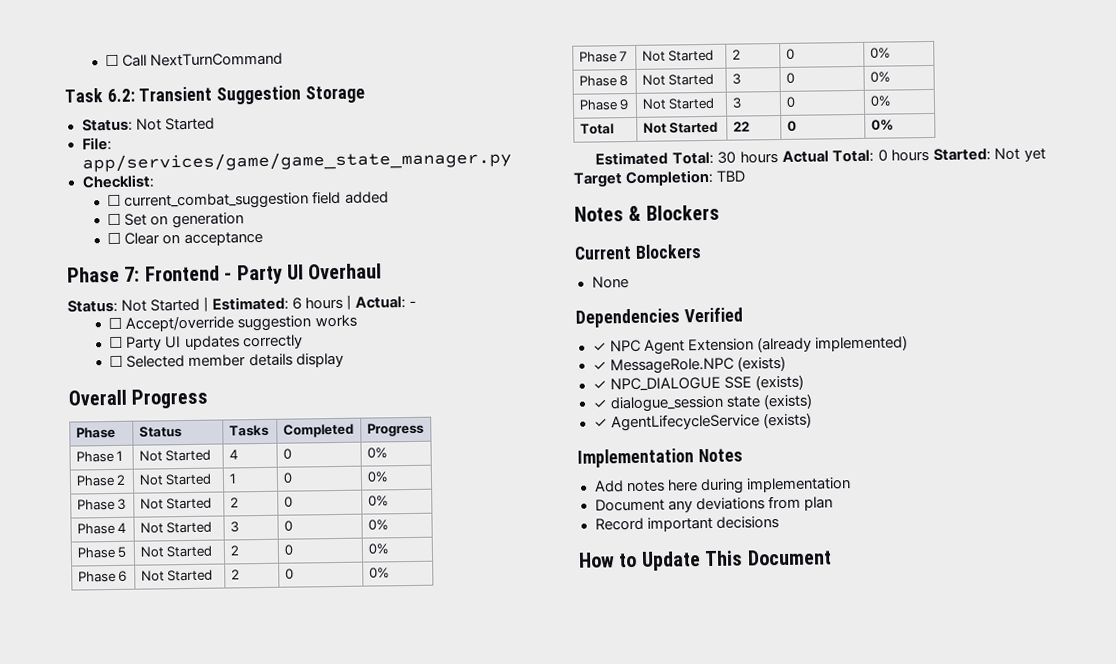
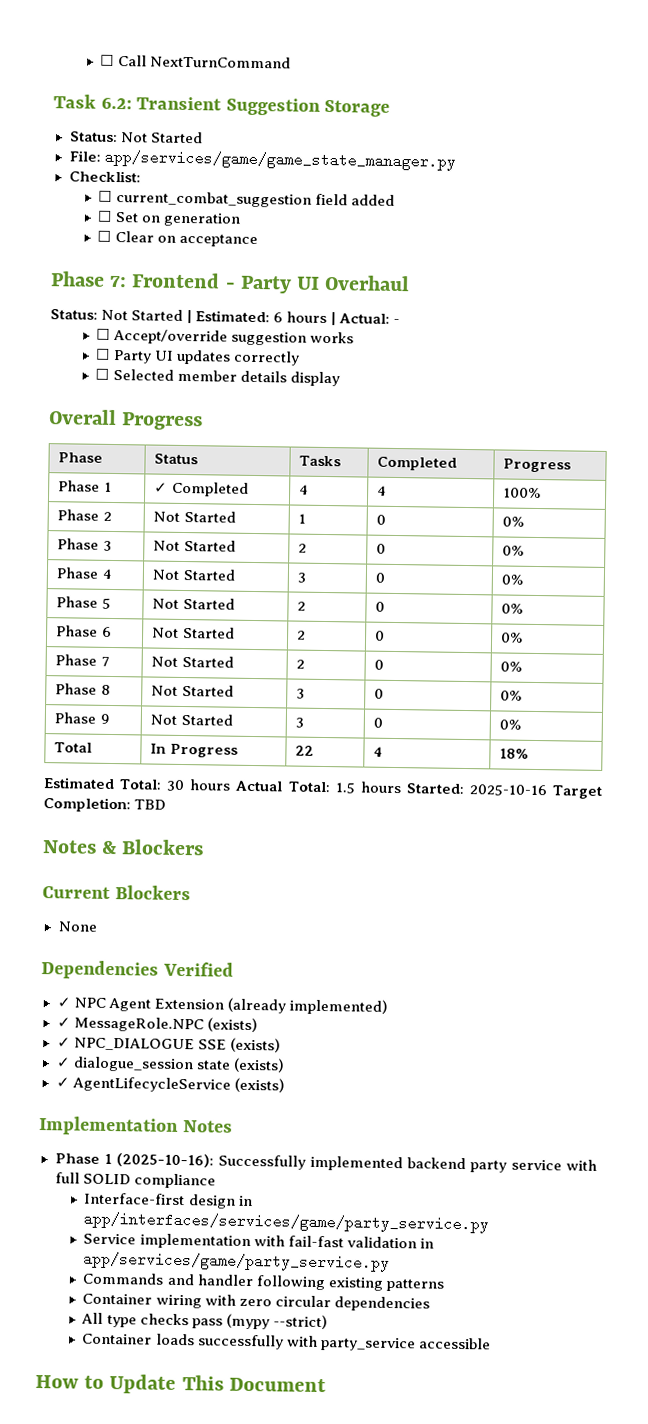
[138,449,212,462] [228,449,238,460] [282,448,292,460] [366,447,388,459] Not Started | 4 | 0 | 0% -> [154,481,249,497] [299,484,310,495] [377,485,388,496] [503,487,542,499] ✓ Completed | 4 | 4 | 100%
[642,121,719,134] Not Started -> [150,743,238,758] In Progress
[786,120,797,132] [870,119,894,131] 0 | 0% -> [373,746,383,757] [499,748,530,759] 4 | 18%
[877,149,888,162] 0 -> [334,782,356,794] 1.5
[994,147,1046,162] Not yet -> [468,784,547,797] 2025-10-16
[593,477,851,495] [594,495,833,513] [594,516,779,532] Add notes here during implementation // Document any deviations from plan // Record important decisions -> [54,1153,597,1173] [54,1172,216,1189] [84,1192,253,1209] [83,1211,490,1234] [83,1233,434,1250] [83,1251,391,1272] [82,1272,444,1292] [82,1293,430,1312] [81,1312,328,1330] [82,1333,491,1352] Phase 1 (2025-10-16): Successfully implemented backend party service with full SOLID compliance // Interface-first design in app/interfaces/services/game/party_service.py // Service implementation with fail-fast validation in app/services/game/party_service.py // Commands and handler following existing patterns // Container wiring with zero circular dependencies // All type checks pass (mypy --strict) // Container loads successfully with party_service accessible

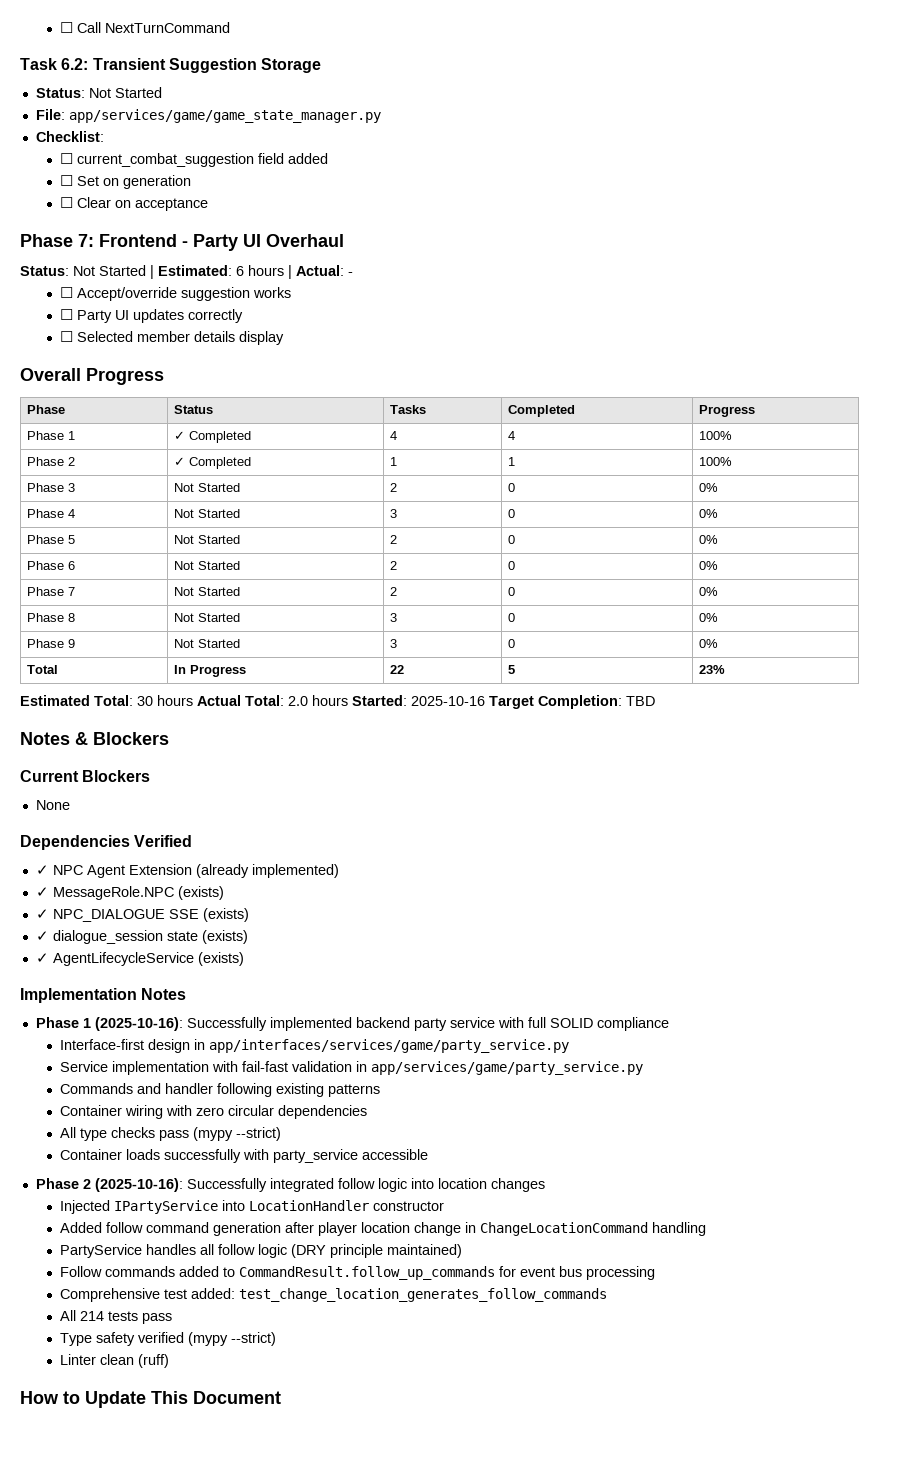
[153,510,236,523] [298,513,307,524] [376,514,387,525] [502,516,525,527] Not Started | 1 | 0 | 0% -> [173,457,251,469] [389,457,397,466] [507,457,515,466] [698,457,732,466] ✓ Completed | 1 | 1 | 100%
[373,746,383,757] [499,748,530,759] 4 | 18% -> [507,665,515,674] [698,665,725,674] 5 | 23%
[334,782,356,794] 1.5 -> [288,696,308,706] 2.0
(491, 1343) none -> [35,1178,545,1192] [59,1200,444,1214] [59,1222,706,1236] [59,1244,462,1258] [59,1266,655,1280] [59,1288,607,1302] [59,1310,172,1324] [59,1332,276,1346] [59,1354,169,1368] // Phase 2 (2025-10-16): Successfully integrated follow logic into location changes // Injected IPartyService into LocationHandler constructor // Added follow command generation after player location change in ChangeLocationCommand handling // PartyService handles all follow logic (DRY principle maintained) // Follow commands added to CommandResult.follow_up_commands for event bus processing // Comprehensive test added: test_change_location_generates_follow_commands // All 214 tests pass // Type safety verified (mypy --strict) // Linter clean (ruff)

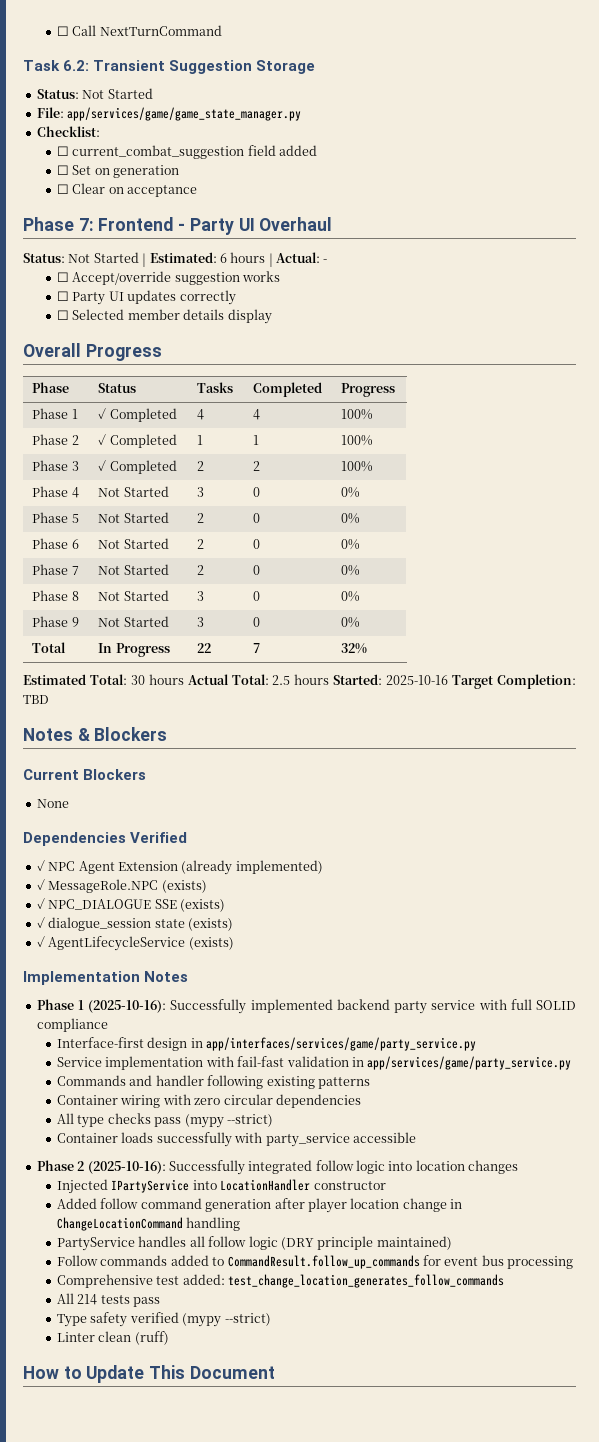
[173,483,240,492] [389,483,397,492] [507,483,515,492] [698,483,718,492] Not Started | 2 | 0 | 0% -> [98,460,177,474] [197,461,205,471] [253,461,261,471] [341,461,374,472] ✓ Completed | 2 | 2 | 100%
[507,665,515,674] [698,665,725,674] 5 | 23% -> [253,643,261,653] [341,643,368,654] 7 | 32%
[288,696,308,706] 2.0 -> [272,675,291,685] 2.5

